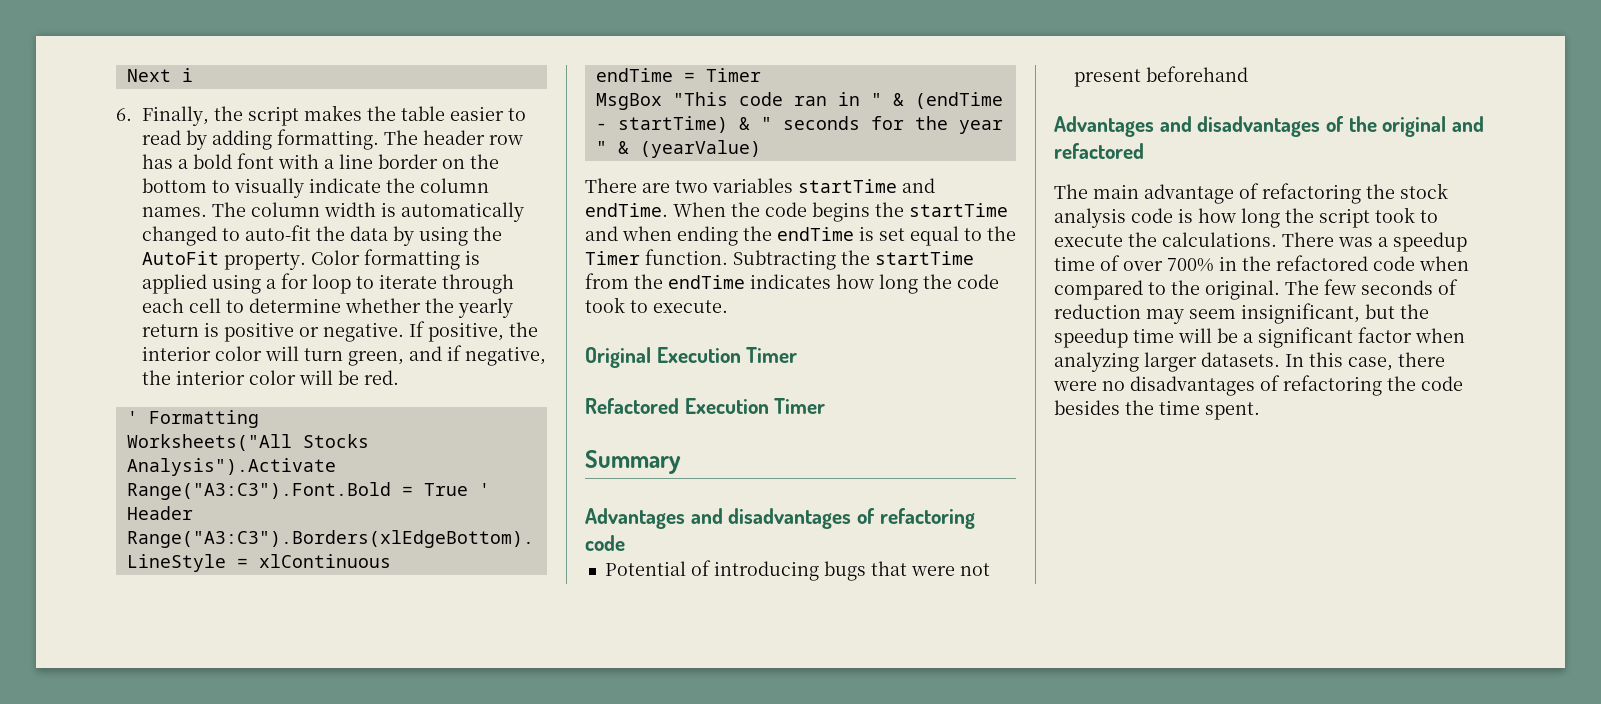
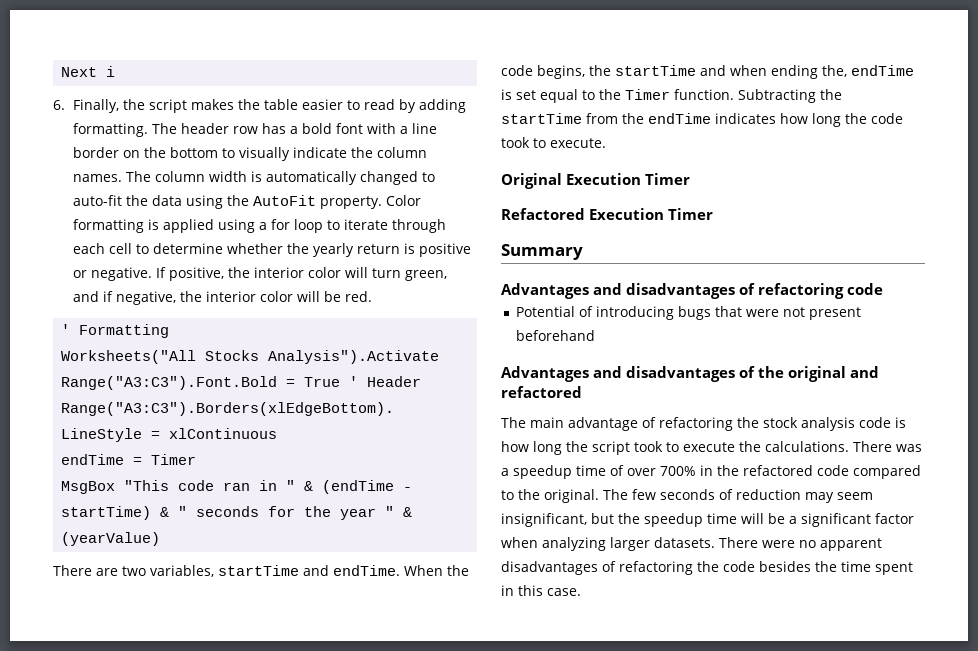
[393,226,415,246] by -> (183, 200) none
[712,178,793,193] variables -> [150,565,214,577] variables,
[812,202,870,222] begins -> [537,65,585,79] begins,
[743,226,772,241] the -> [822,65,847,77] the,
[1419,256,1469,271] when -> (849, 470) none
[1285,352,1445,371] In this case, there -> [719,537,758,548] There
(1125, 386) none -> [820,538,882,551] apparent
[1205,402,1260,420] spent. -> [875,562,913,575] [501,585,581,596] spent in this case.

